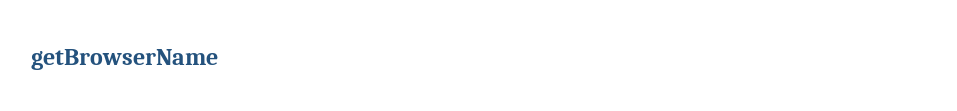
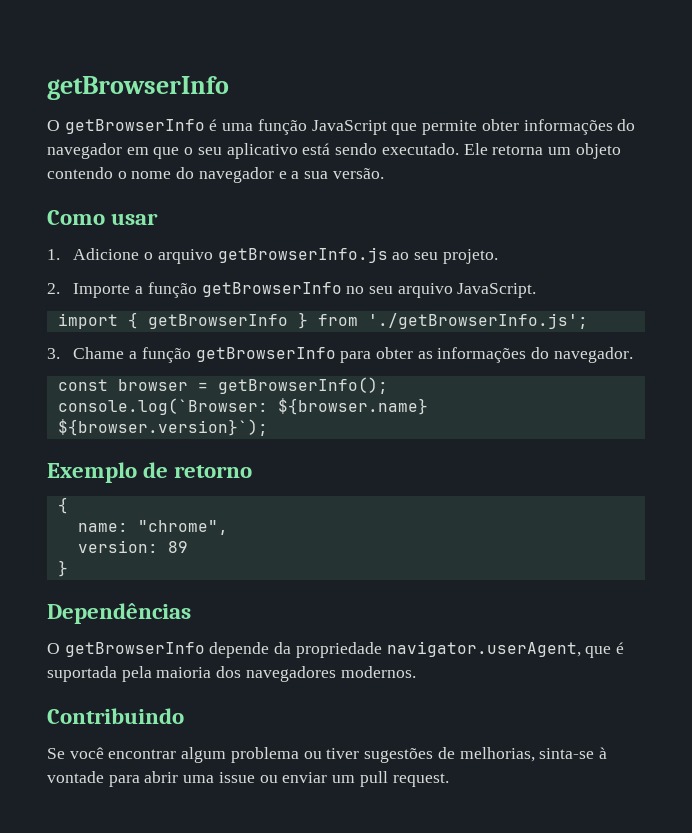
[31,49,218,70] getBrowserName -> [47,76,229,100] [47,119,636,135] [47,143,621,159] [47,167,384,183] [47,210,159,225] [47,247,498,264] [47,282,537,298] [57,312,588,329] [47,347,633,363] [57,377,388,394] [57,398,428,415] [57,419,268,436] [47,462,253,483] [57,497,68,514] [77,520,228,535] [77,540,188,553] [57,560,68,577] [47,603,191,624] [47,641,625,658] [47,666,416,682] [47,708,184,724] [47,747,607,763] [47,771,449,787] getBrowserInfo // O getBrowserInfo é uma função JavaScript que permite obter informações do navegador em que o seu aplicativo está sendo executado. Ele retorna um objeto contendo o nome do navegador e a sua versão. // Como usar // 1. Adicione o arquivo getBrowserInfo.js ao seu projeto. // 2. Importe a função getBrowserInfo no seu arquivo JavaScript. // import { getBrowserInfo } from './getBrowserInfo.js'; // 3. Chame a função getBrowserInfo para obter as informações do navegador. // const browser = getBrowserInfo(); // console.log(`Browser: ${browser.name} ${browser.version}`); // Exemplo de retorno // { // name: "chrome", // version: 89 // } // Dependências // O getBrowserInfo depende da propriedade navigator.userAgent, que é suportada pela maioria dos navegadores modernos. // Contribuindo // Se você encontrar algum problema ou tiver sugestões de melhorias, sinta-se à vontade para abrir uma issue ou enviar um pull request.

